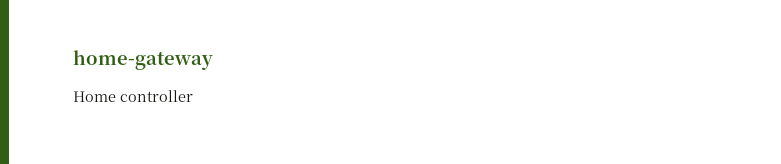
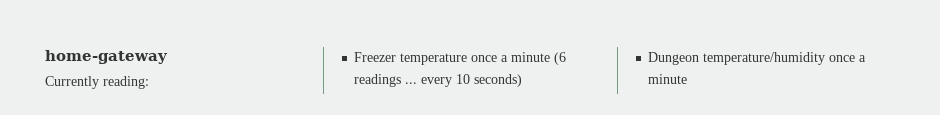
[73,90,193,102] Home controller -> [45,76,149,89] [354,52,567,65] [354,74,523,87] [648,52,867,65] [648,74,688,84] Currently reading: // Freezer temperature once a minute (6 readings ... every 10 seconds) // Dungeon temperature/humidity once a minute

